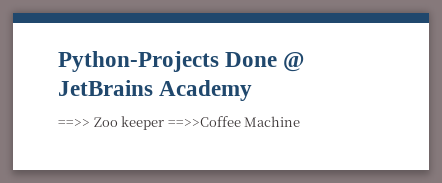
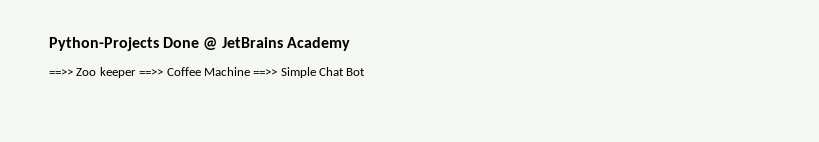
[167,116,301,127] ==>>Coffee Machine -> [139,67,366,78] ==>> Coffee Machine ==>> Simple Chat Bot

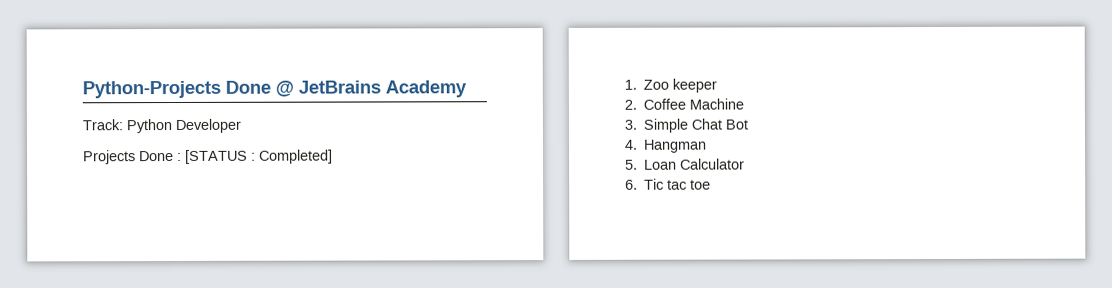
[49,69,73,76] ==>> -> [82,118,241,134] [83,149,333,165] [624,79,637,90] Track: Python Developer // Projects Done : [STATUS : Completed] // 1.
[139,69,164,76] ==>> -> [624,99,637,110] // 2.
[253,69,278,76] ==>> -> [624,119,637,130] // 3.
(366, 72) none -> [624,139,708,153] [625,158,746,170] [625,178,712,190] // 4. Hangman // 5. Loan Calculator // 6. Tic tac toe

